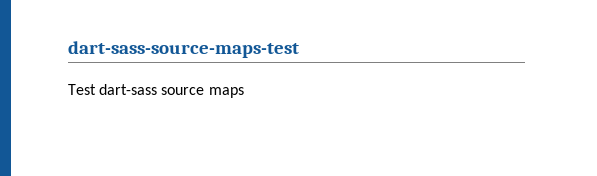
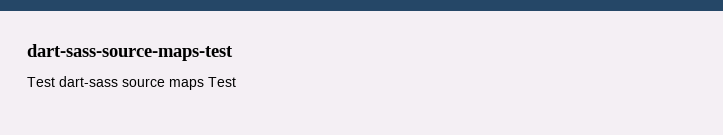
(244, 92) none -> [208,77,236,87] Test

